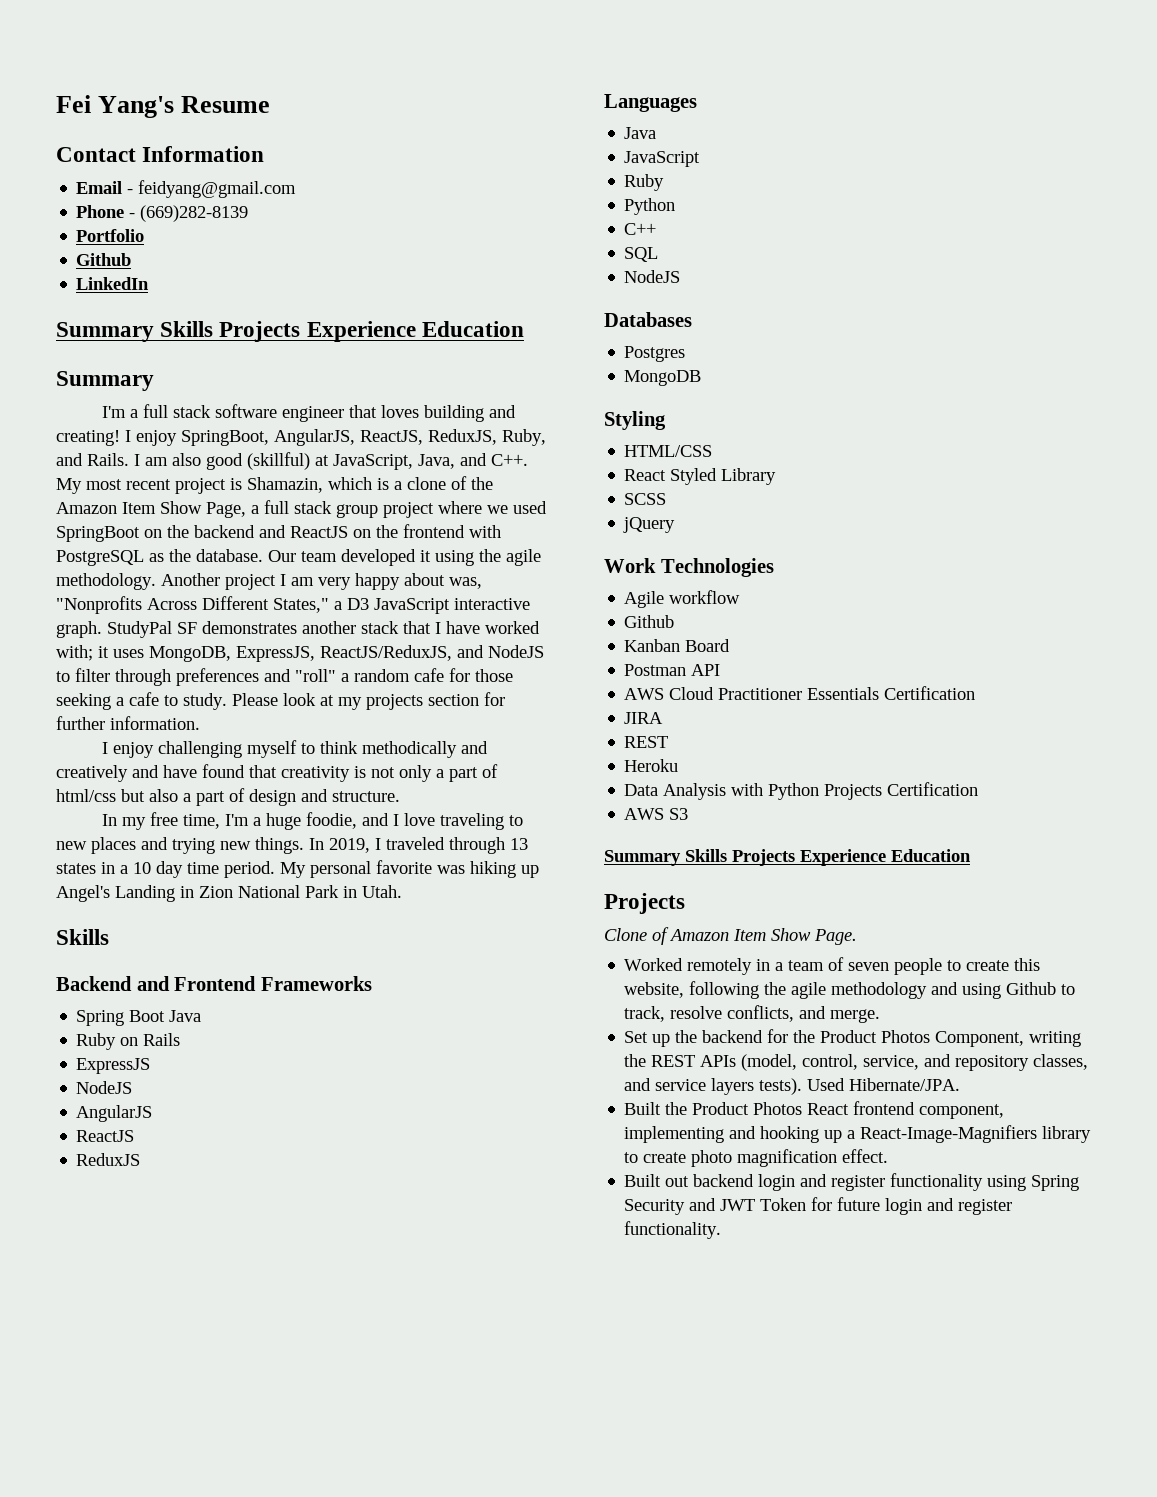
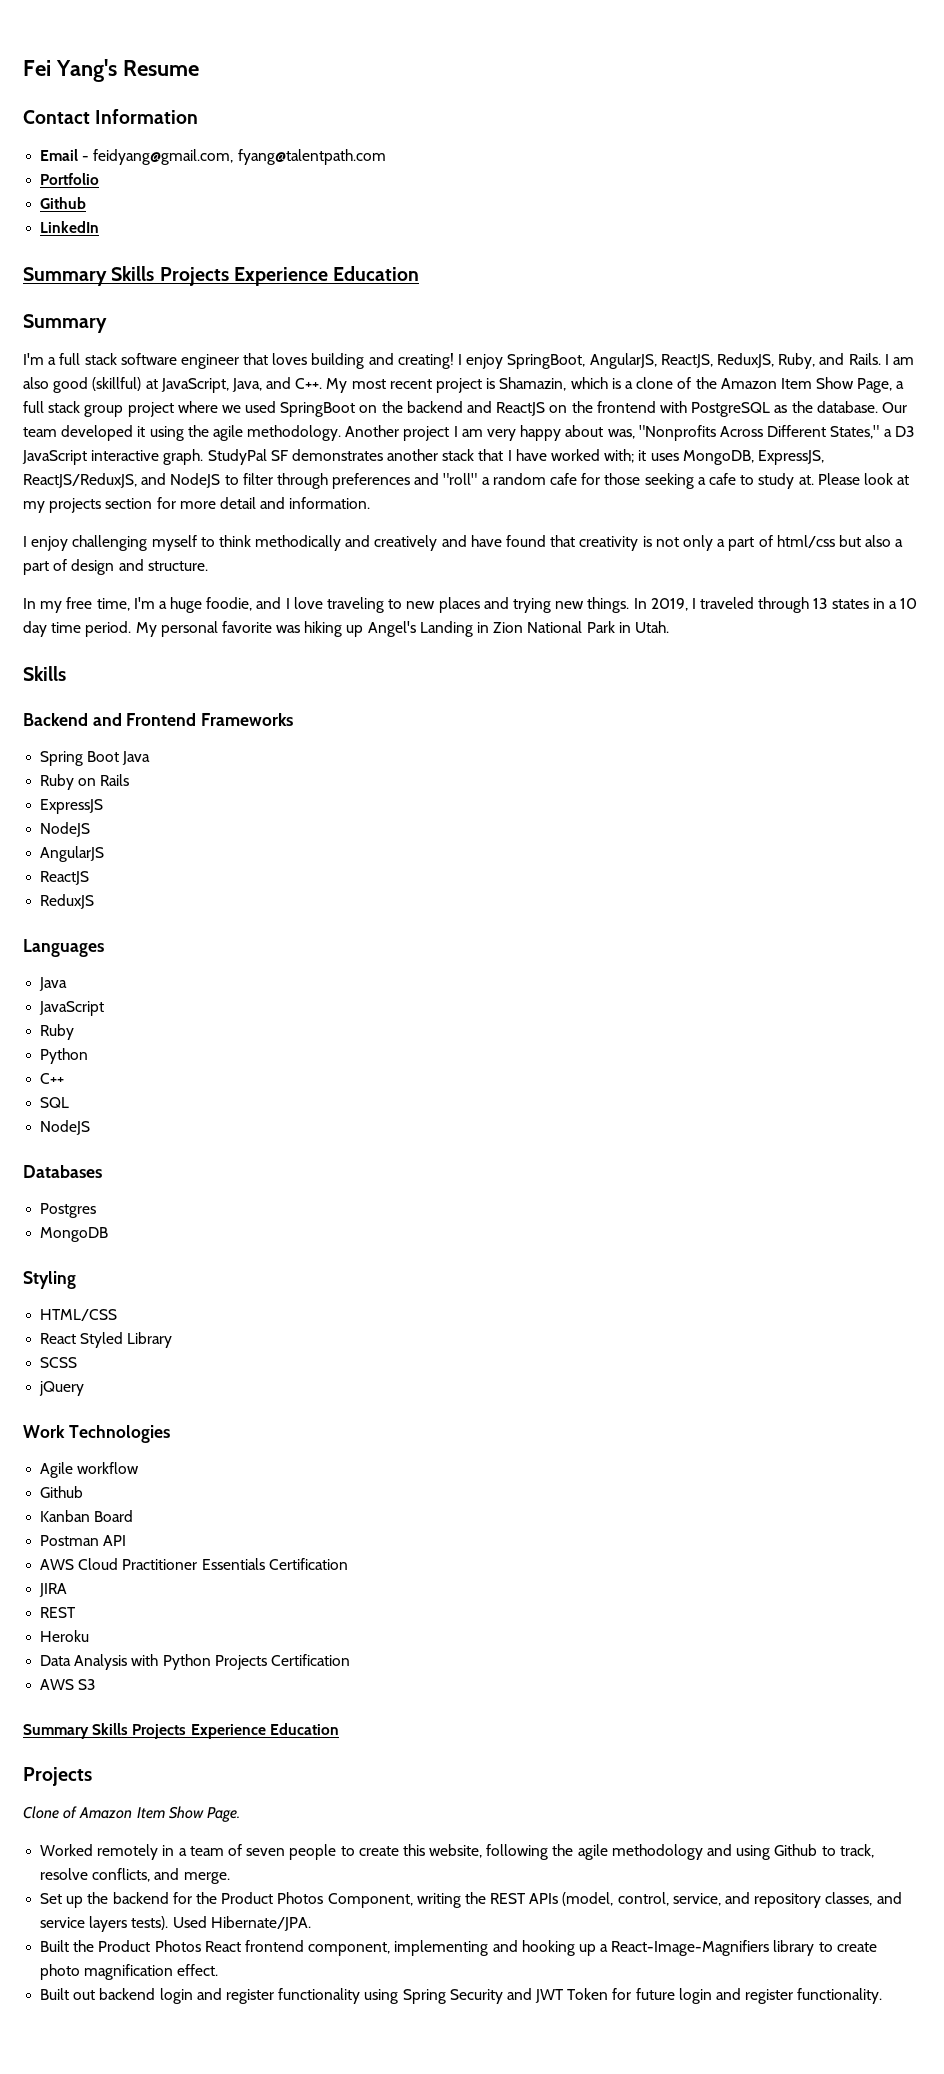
[138,180,297,198] [76,205,249,222] feidyang@gmail.com // Phone - (669)282-8139 -> [93,149,386,165] feidyang@gmail.com, fyang@talentpath.com
[183,693,227,710] study. -> [758,473,814,489] study at.
[56,716,105,730] further -> [179,497,286,509] more detail and

